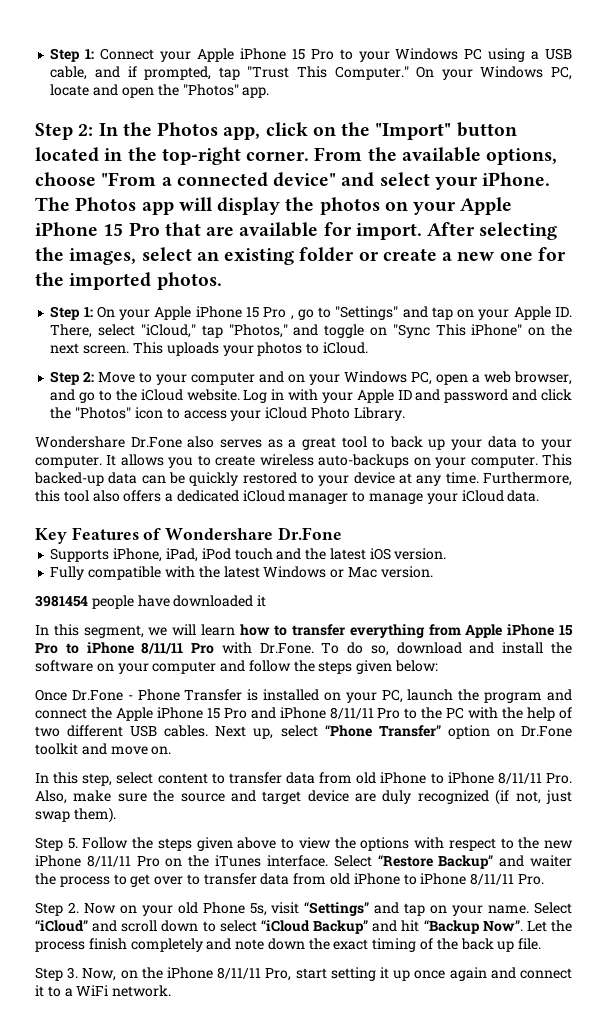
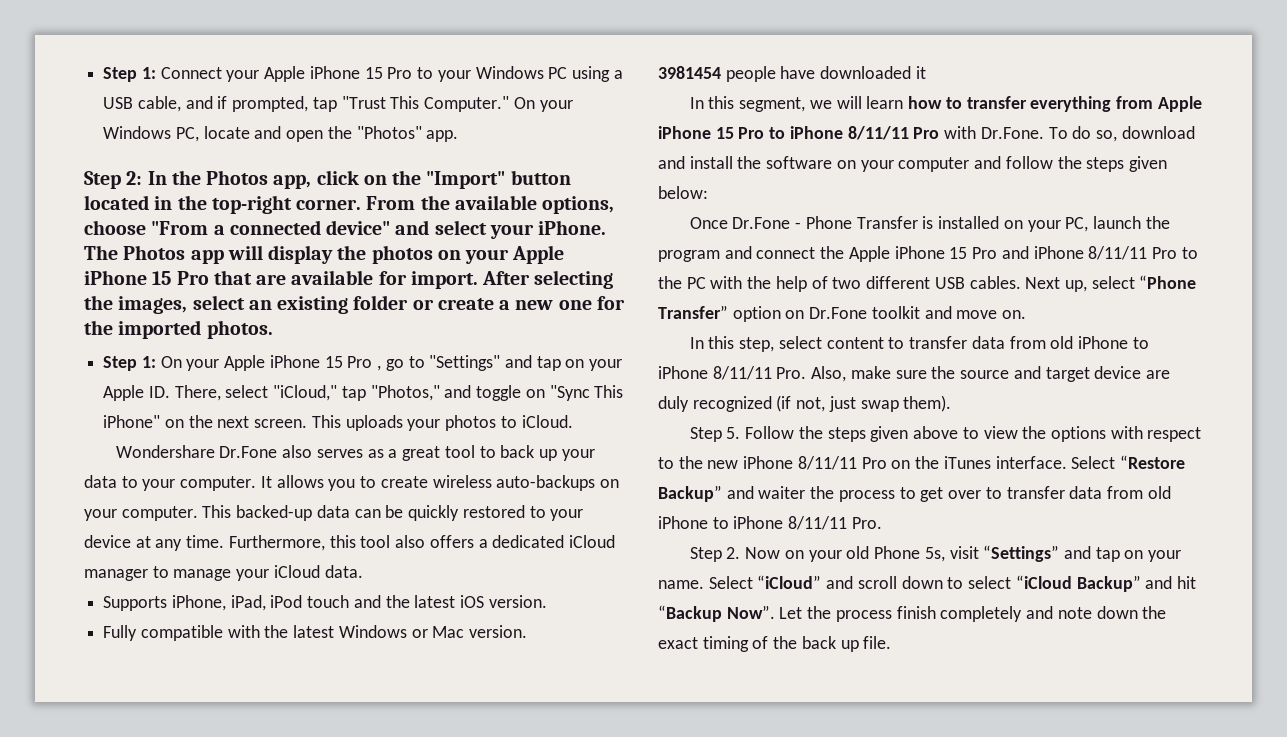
[50,371,572,385] [50,389,572,403] [50,407,405,421] // Step 2: Move to your computer and on your Windows PC, open a web browser, and go to the iCloud website. Log in with your Apple ID and password and click the "Photos" icon to access your iCloud Photo Library. -> (573, 421) none
[35,527,342,544] // Key Features of Wondershare Dr.Fone -> (363, 571) none
[35,967,572,981] [35,985,172,997] // Step 3. Now, on the iPhone 8/11/11 Pro, start setting it up once again and connect it to a WiFi network. -> (892, 642) none

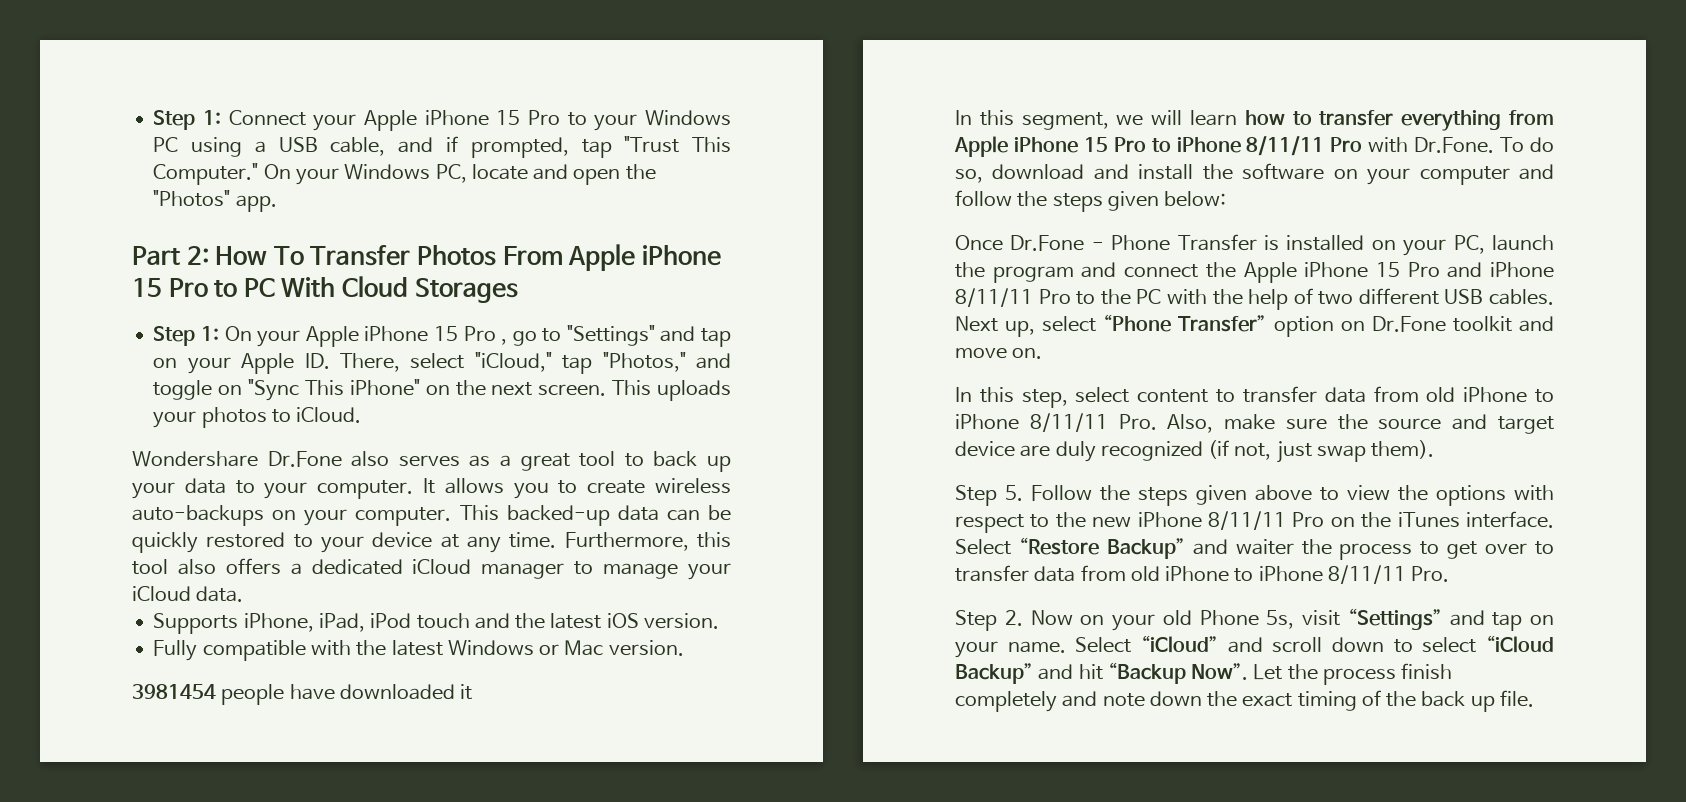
[84,170,571,189] [84,195,615,214] [84,220,607,239] [84,245,565,264] [84,270,614,289] [84,295,625,314] [84,320,273,339] Step 2: In the Photos app, click on the "Import" button located in the top-right corner. From the available options, choose "From a connected device" and select your iPhone. The Photos app will display the photos on your Apple iPhone 15 Pro that are available for import. After selecting the images, select an existing folder or create a new one for the imported photos. -> [132,244,721,271] [132,276,518,303] Part 2: How To Transfer Photos From Apple iPhone 15 Pro to PC With Cloud Storages

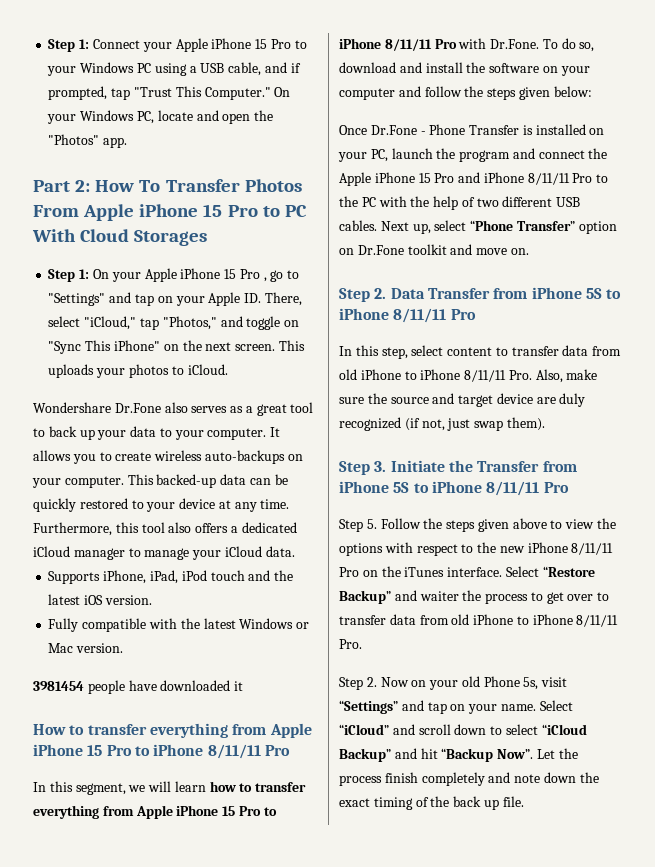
(473, 692) none -> [33,723,312,738] [33,744,290,759] // How to transfer everything from Apple iPhone 15 Pro to iPhone 8/11/11 Pro
(1043, 353) none -> [339,287,622,302] [339,308,476,323] // Step 2. Data Transfer from iPhone 5S to iPhone 8/11/11 Pro
(1435, 449) none -> [339,460,577,475] [339,481,569,496] // Step 3. Initiate the Transfer from iPhone 5S to iPhone 8/11/11 Pro

